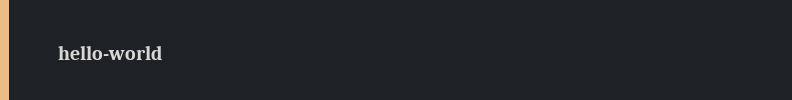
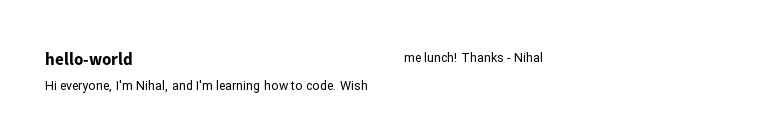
(162, 52) none -> [45,80,368,93] [404,52,543,62] // Hi everyone, I'm Nihal, and I'm learning how to code. Wish me lunch! Thanks - Nihal

